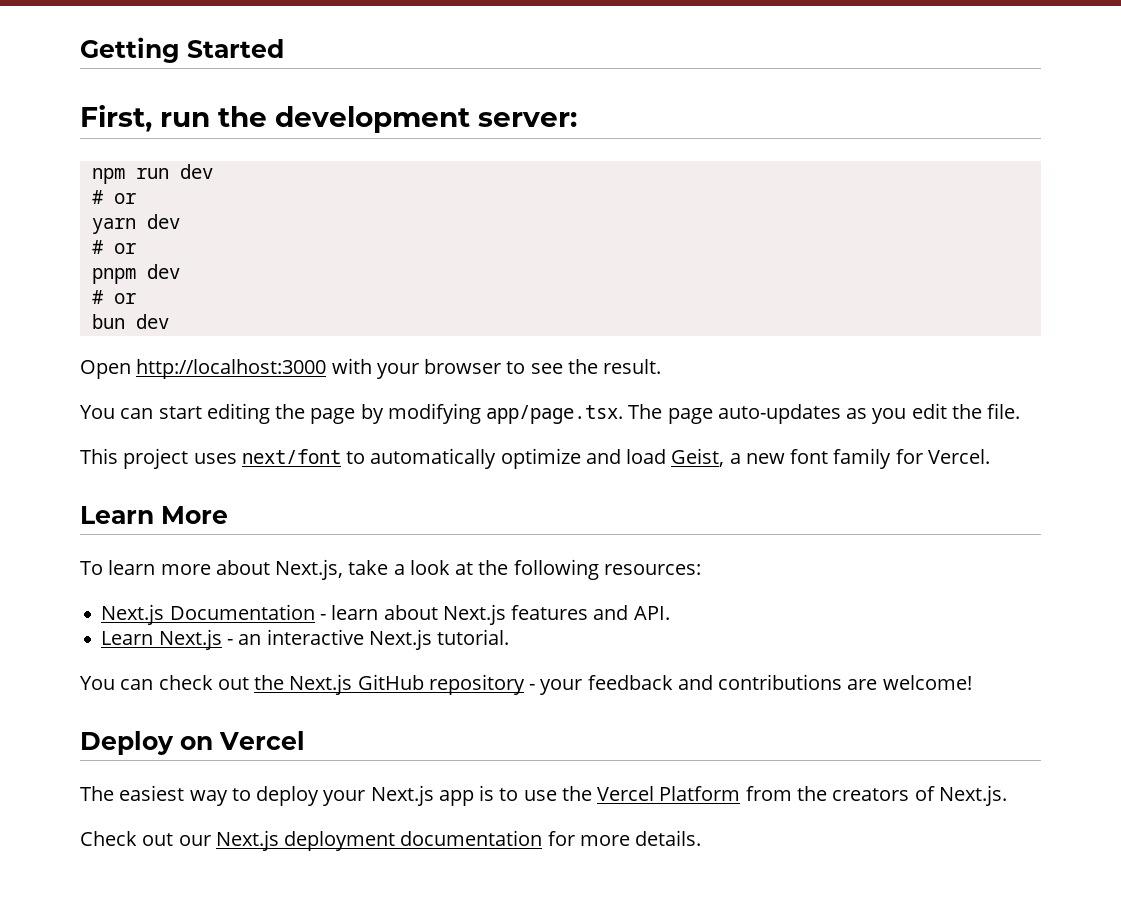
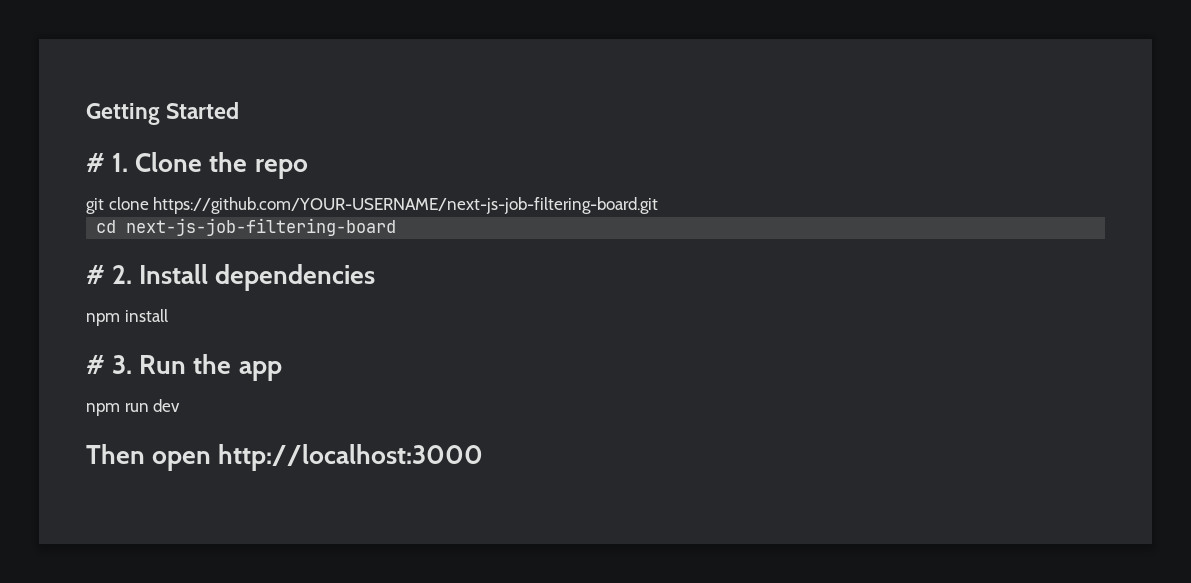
[80,105,577,133] [91,164,213,184] [91,190,136,204] [91,214,180,234] [91,240,136,254] [91,264,180,284] [91,290,136,304] [91,314,169,329] [80,358,662,379] [80,403,1021,424] [80,448,990,469] [80,506,228,524] [80,559,701,580] [101,604,670,625] [101,629,510,650] [80,674,972,695] [80,731,305,755] [80,785,1007,806] [80,830,702,851] First, run the development server: // npm run dev // # or // yarn dev // # or // pnpm dev // # or // bun dev // Open http://localhost:3000 with your browser to see the result. // You can start editing the page by modifying app/page.tsx. The page auto-updates as you edit the file. // This project uses next/font to automatically optimize and load Geist, a new font family for Vercel. // Learn More // To learn more about Next.js, take a look at the following resources: // Next.js Documentation - learn about Next.js features and API. // Learn Next.js - an interactive Next.js tutorial. // You can check out the Next.js GitHub repository - your feedback and contributions are welcome! // Deploy on Vercel // The easiest way to deploy your Next.js app is to use the Vercel Platform from the creators of Next.js. // Check out our Next.js deployment documentation for more details. -> [86,152,308,179] [86,197,659,214] [96,218,397,236] [86,264,376,291] [86,309,168,326] [86,354,282,381] [86,399,181,416] [86,444,484,471] # 1. Clone the repo // git clone https://github.com/YOUR-USERNAME/next-js-job-filtering-board.git // cd next-js-job-filtering-board // # 2. Install dependencies // npm install // # 3. Run the app // npm run dev // Then open http://localhost:3000

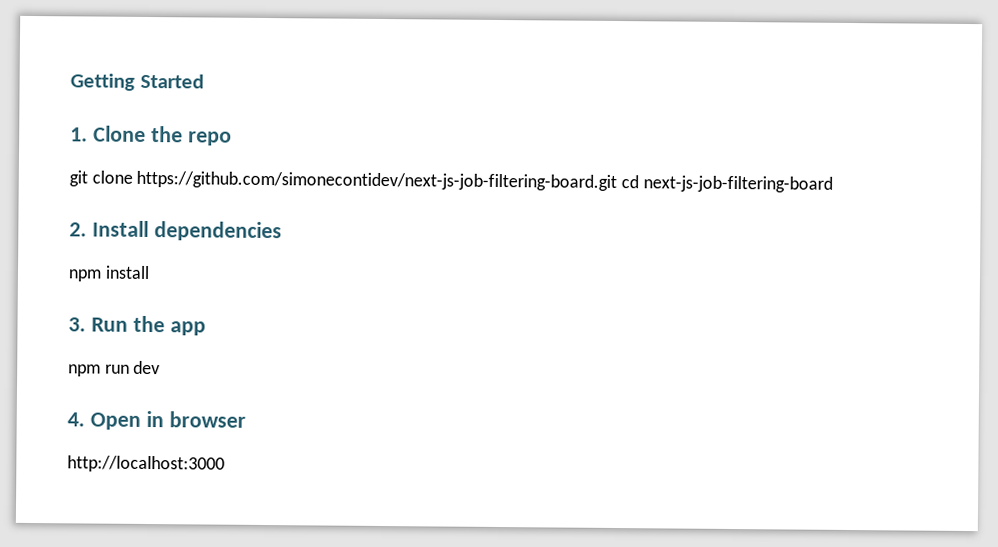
[86,153,105,172] # -> (204, 81) none
[153,197,659,214] https://github.com/YOUR-USERNAME/next-js-job-filtering-board.git // -> [136,170,618,192] https://github.com/simonecontidev/next-js-job-filtering-board.git
[86,265,105,284] # -> (833, 184) none
[86,355,105,374] # -> (150, 272) none
[86,444,212,471] Then open -> [67,410,246,430] 4. Open in browser //

